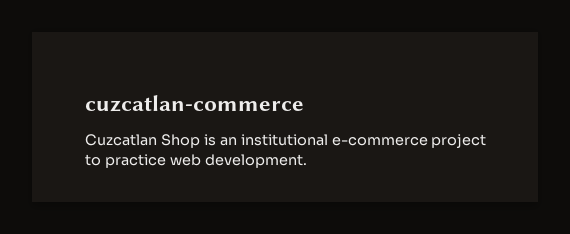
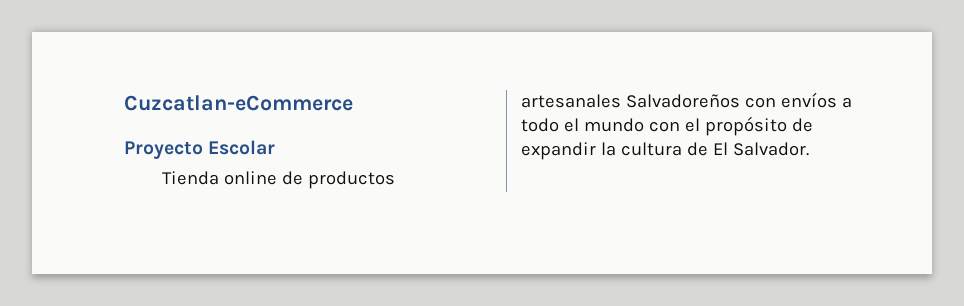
[85,95,304,112] [85,134,487,148] [85,154,307,168] cuzcatlan-commerce // Cuzcatlan Shop is an institutional e-commerce project to practice web development. -> [124,95,353,111] [124,140,276,159] [161,171,395,189] [521,92,852,108] [521,116,813,136] [521,142,809,160] Cuzcatlan-eCommerce // Proyecto Escolar // Tienda online de productos artesanales Salvadoreños con envíos a todo el mundo con el propósito de expandir la cultura de El Salvador.

